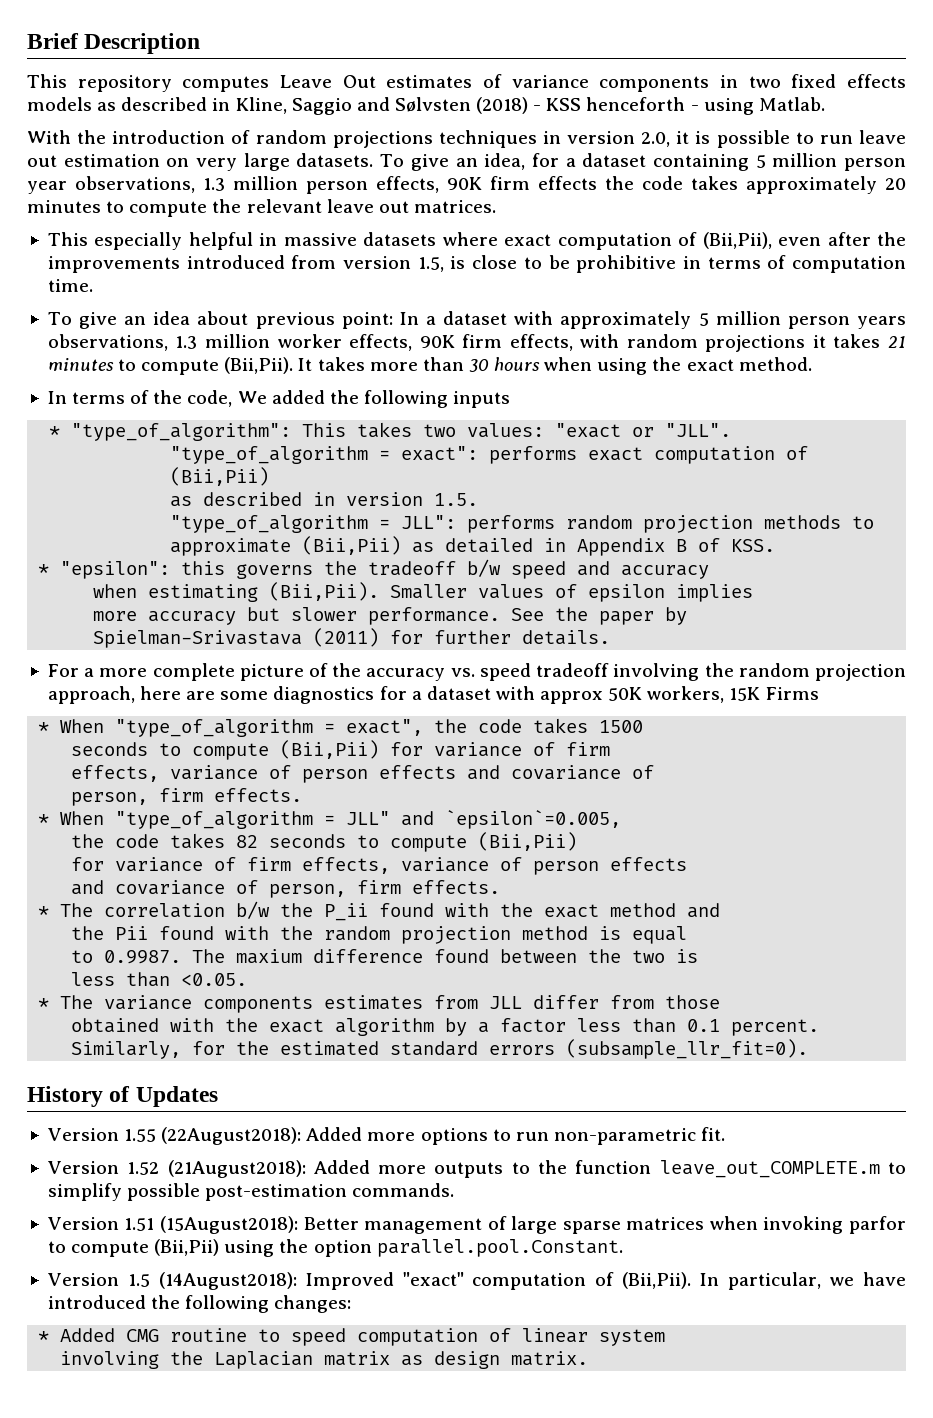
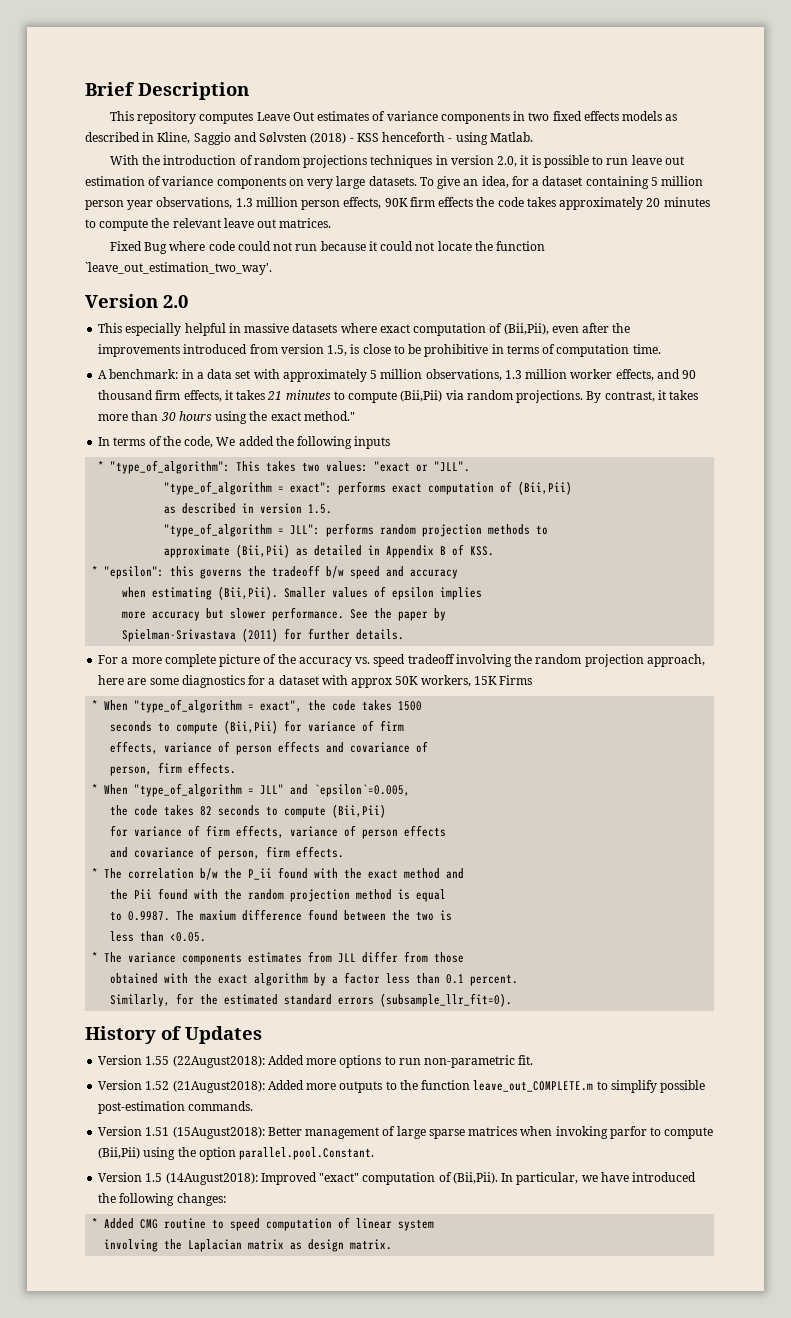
(160, 160) none -> [148,176,286,189] of variance components
(496, 206) none -> [110,241,546,254] [85,262,272,275] [85,294,188,308] // Fixed Bug where code could not run because it could not locate the function `leave_out_estimation_two_way'. // Version 2.0
[47,311,508,329] To give an idea about previous point: In a dataset -> [98,369,251,379] A benchmark: in a data set
[787,316,906,329] person years -> (423, 374) none
[419,334,806,352] 90K firm effects, with random projections -> [656,369,697,379] [98,390,222,402] and 90 thousand firm effects,
[224,357,313,374] (Bii,Pii). It -> [400,390,666,403] (Bii,Pii) via random projections. By contrast, it
[544,357,593,371] when -> (212, 416) none
[738,357,812,371] method. -> [303,411,355,421] method."

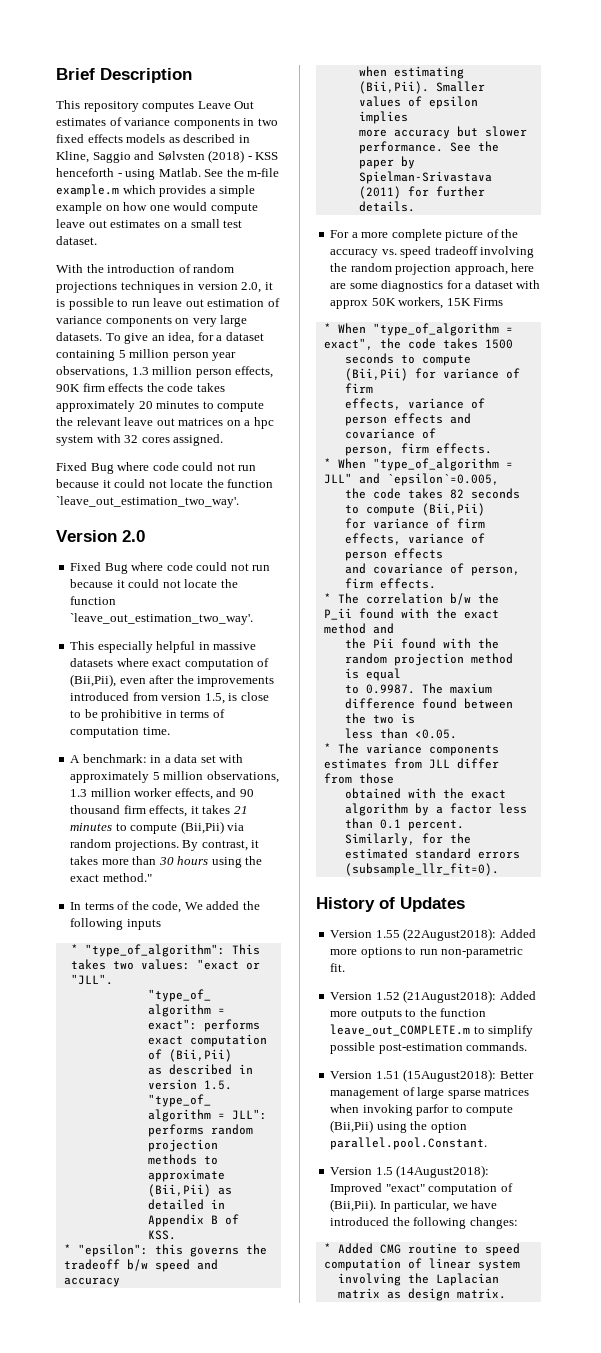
(533, 137) none -> [204,168,280,177] [56,184,256,197] [56,202,258,214] [56,219,243,228] [56,236,97,245] See the m-file example.m which provides a simple example on how one would compute leave out estimates on a small test dataset.
[279,218,332,228] matrices. -> [178,417,274,429] [56,434,224,446] matrices on a hpc system with 32 cores assigned.
(188, 301) none -> [70,562,271,574] [70,579,238,588] [70,596,117,605] [70,613,254,625] // Fixed Bug where code could not run because it could not locate the function `leave_out_estimation_two_way'.

